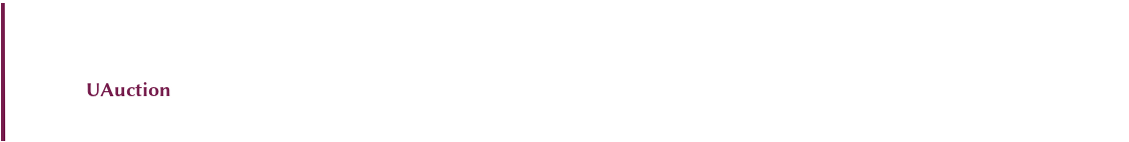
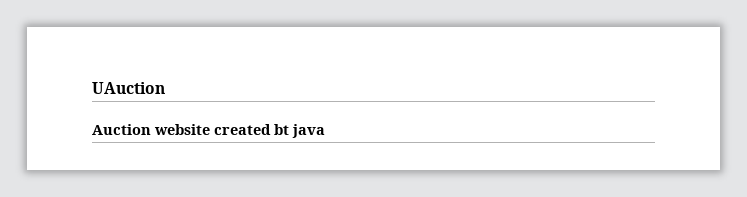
(172, 89) none -> [92,124,325,138] // Auction website created bt java

